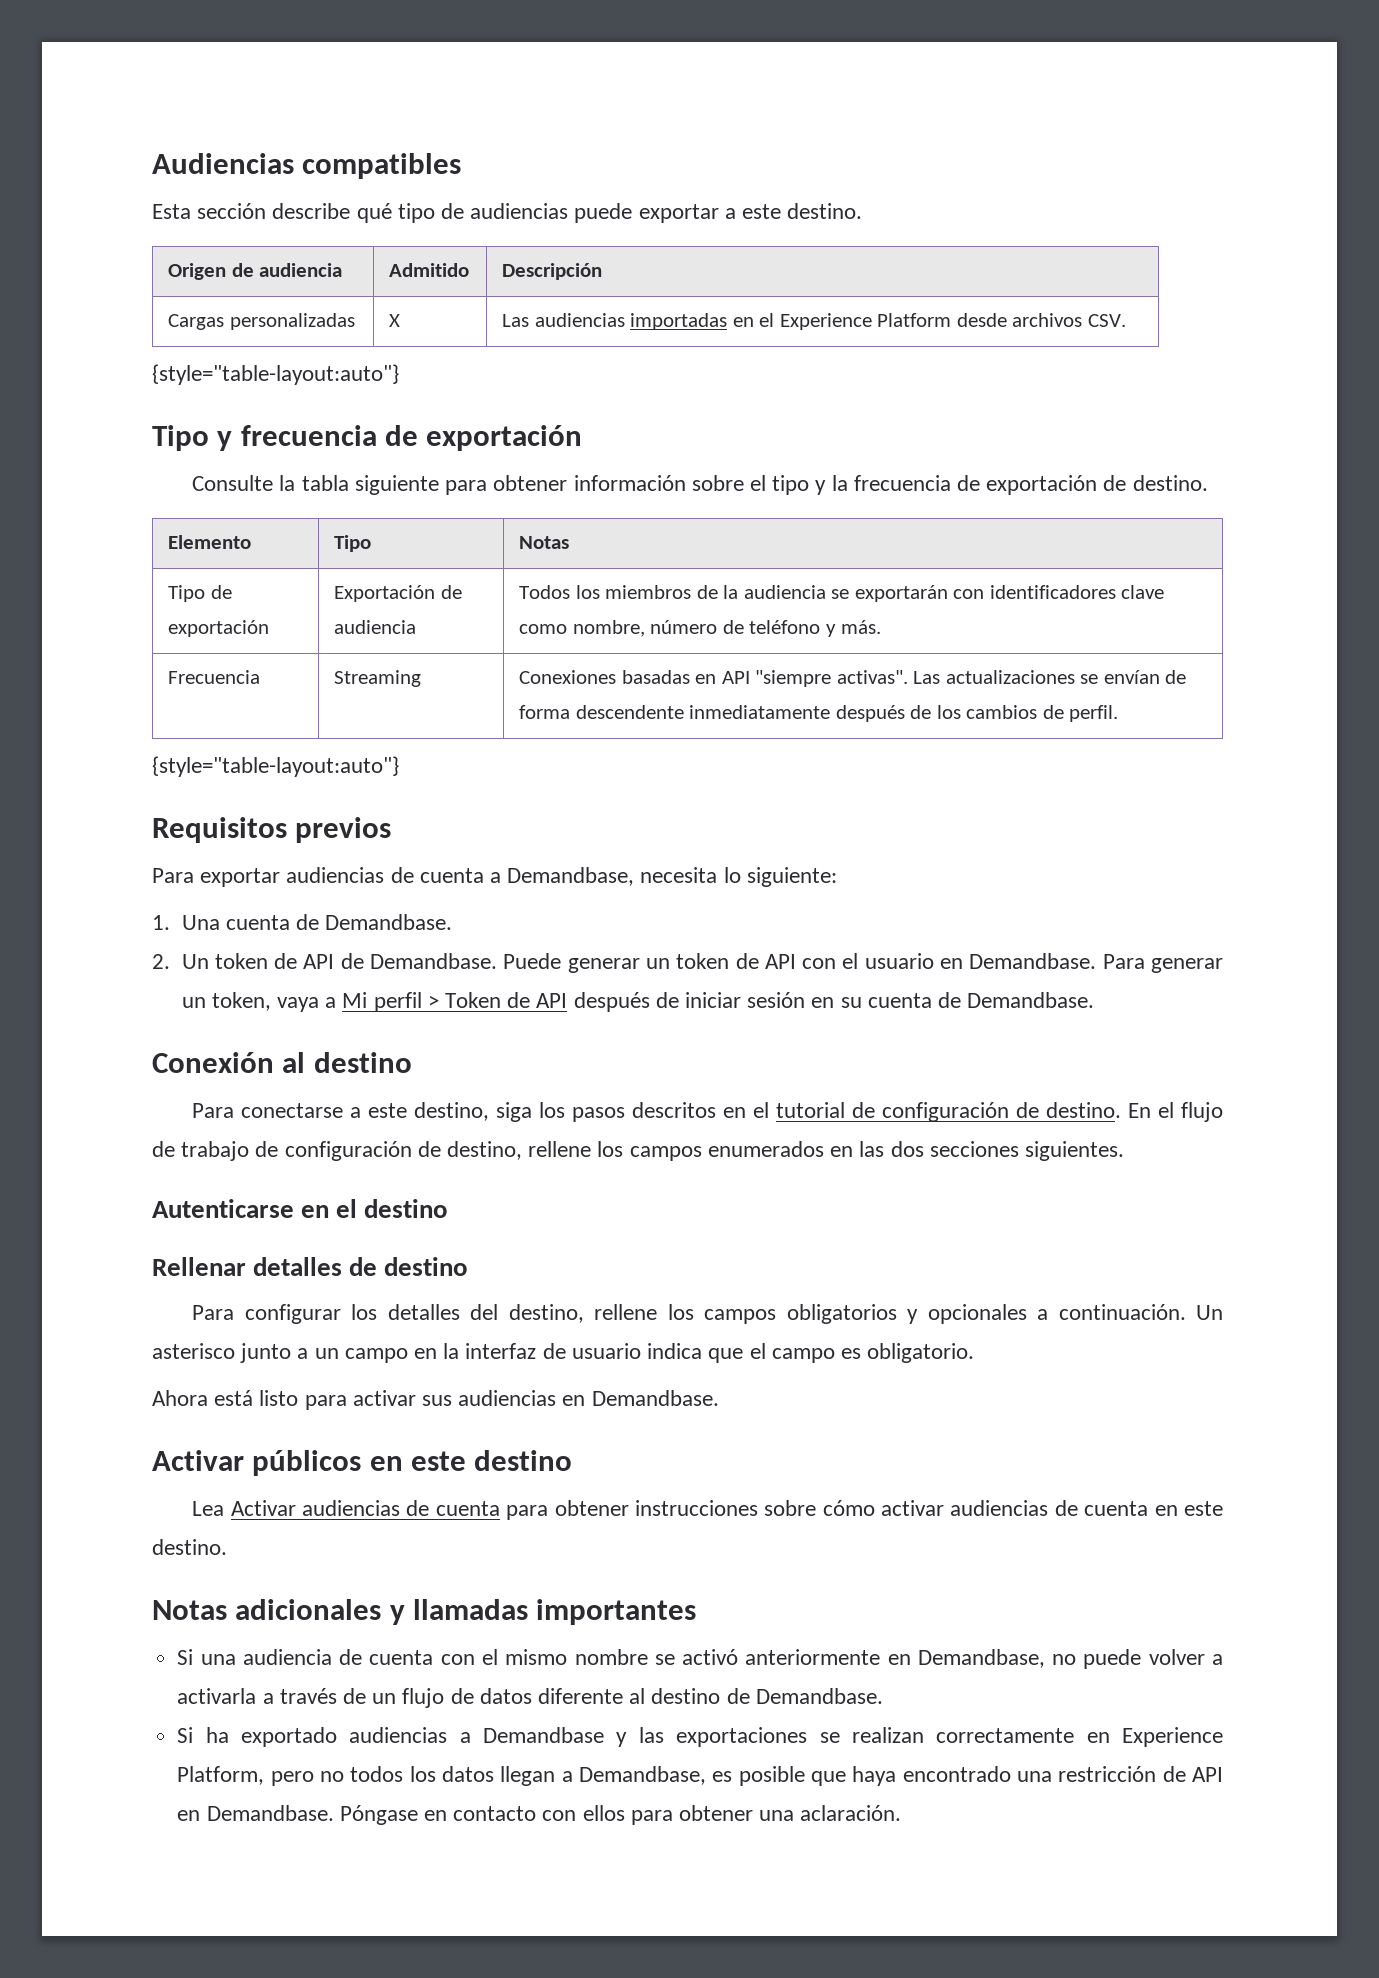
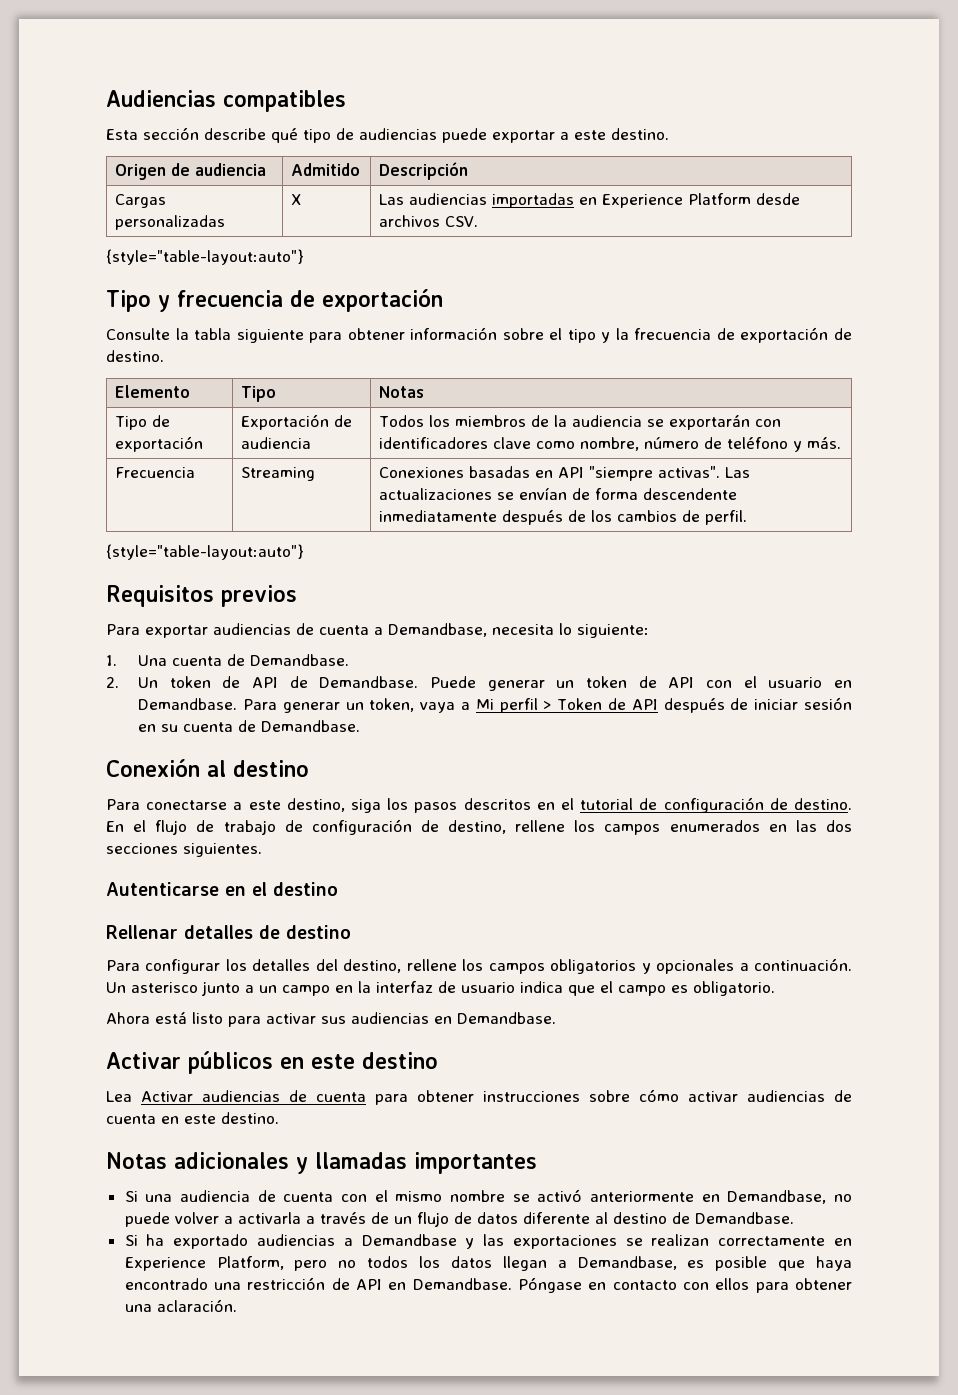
[759,313,775,327] el -> (598, 201) none

